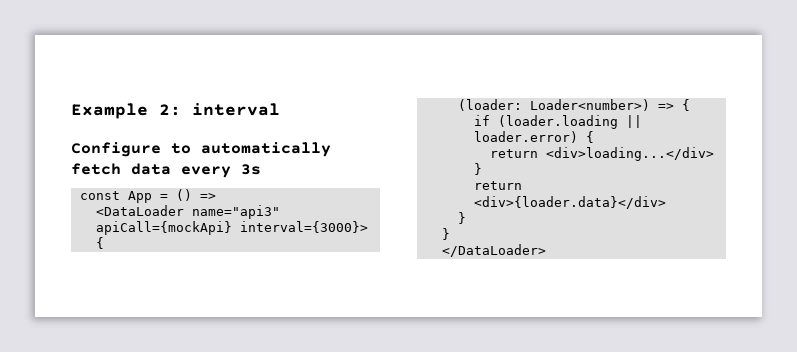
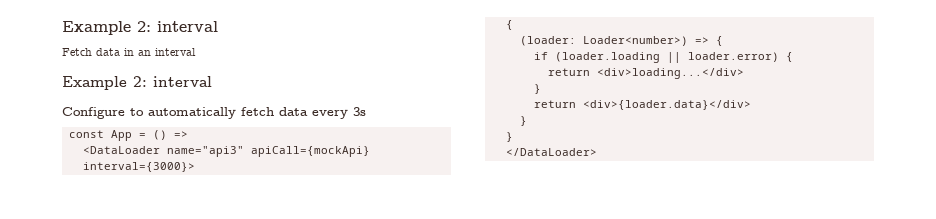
[71,103,280,119] Example 2: interval -> [62,21,218,35] [62,48,196,56] [62,76,212,90] Example 2: interval // Fetch data in an interval // Example 2: interval

